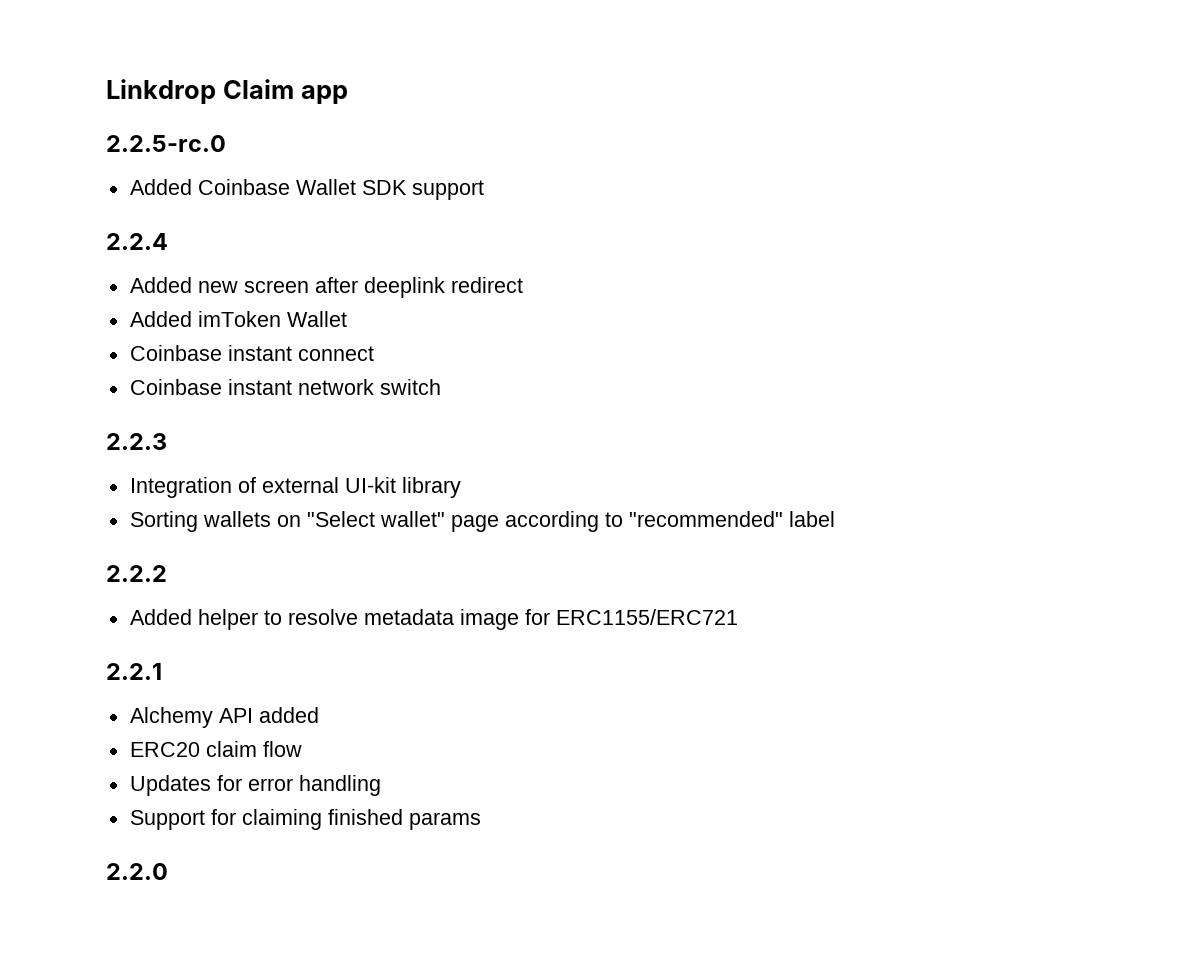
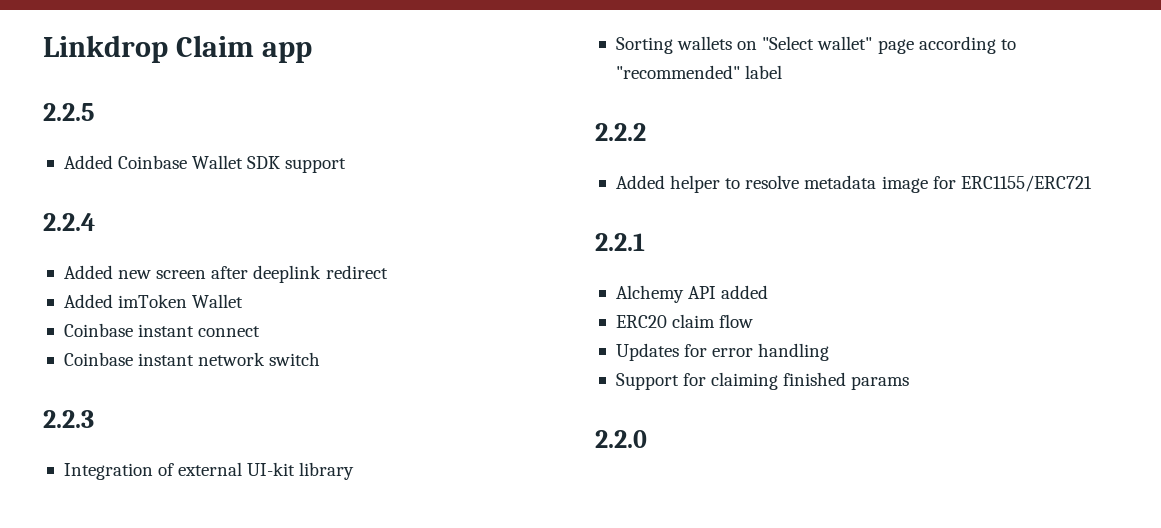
[106,135,226,152] 2.2.5-rc.0 -> [43,103,95,121] 2.2.5

